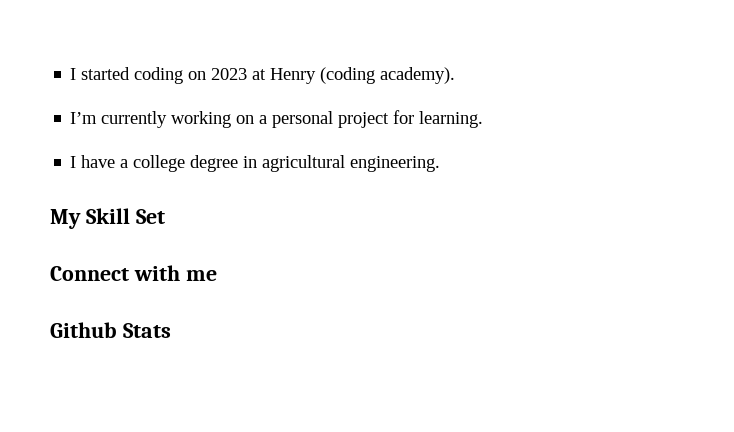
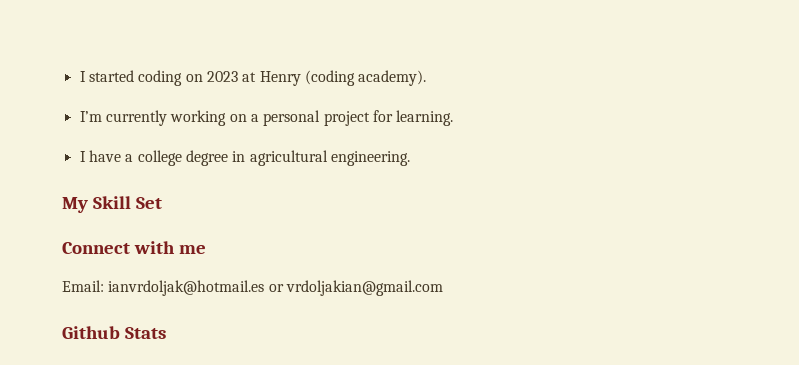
(217, 275) none -> [62,280,443,296] // Email: ianvrdoljak@hotmail.es or vrdoljakian@gmail.com

